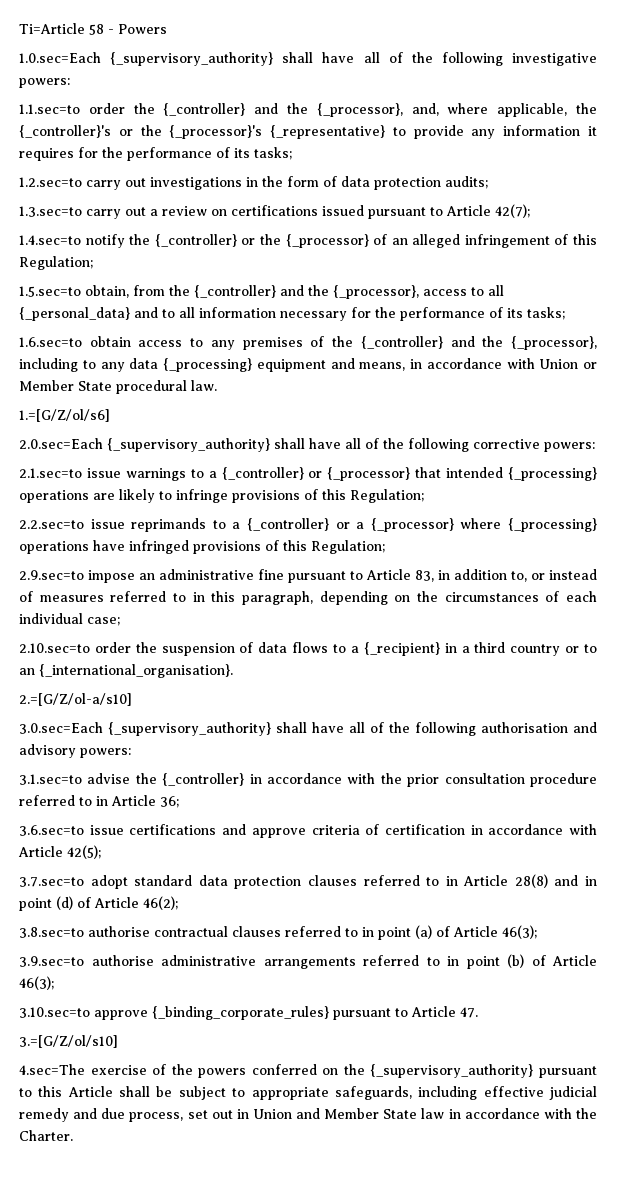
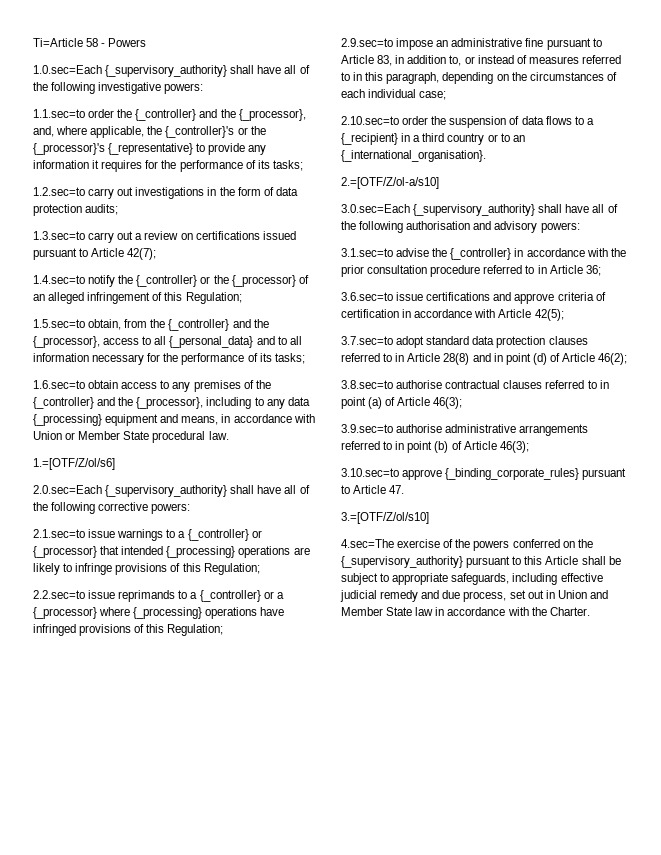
[19,409,110,422] 1.=[G/Z/ol/s6] -> [33,458,115,470] 1.=[OTF/Z/ol/s6]
[19,693,132,706] 2.=[G/Z/ol-a/s10] -> [341,177,439,189] 2.=[OTF/Z/ol-a/s10]
[19,1035,118,1048] 3.=[G/Z/ol/s10] -> [341,512,429,524] 3.=[OTF/Z/ol/s10]

